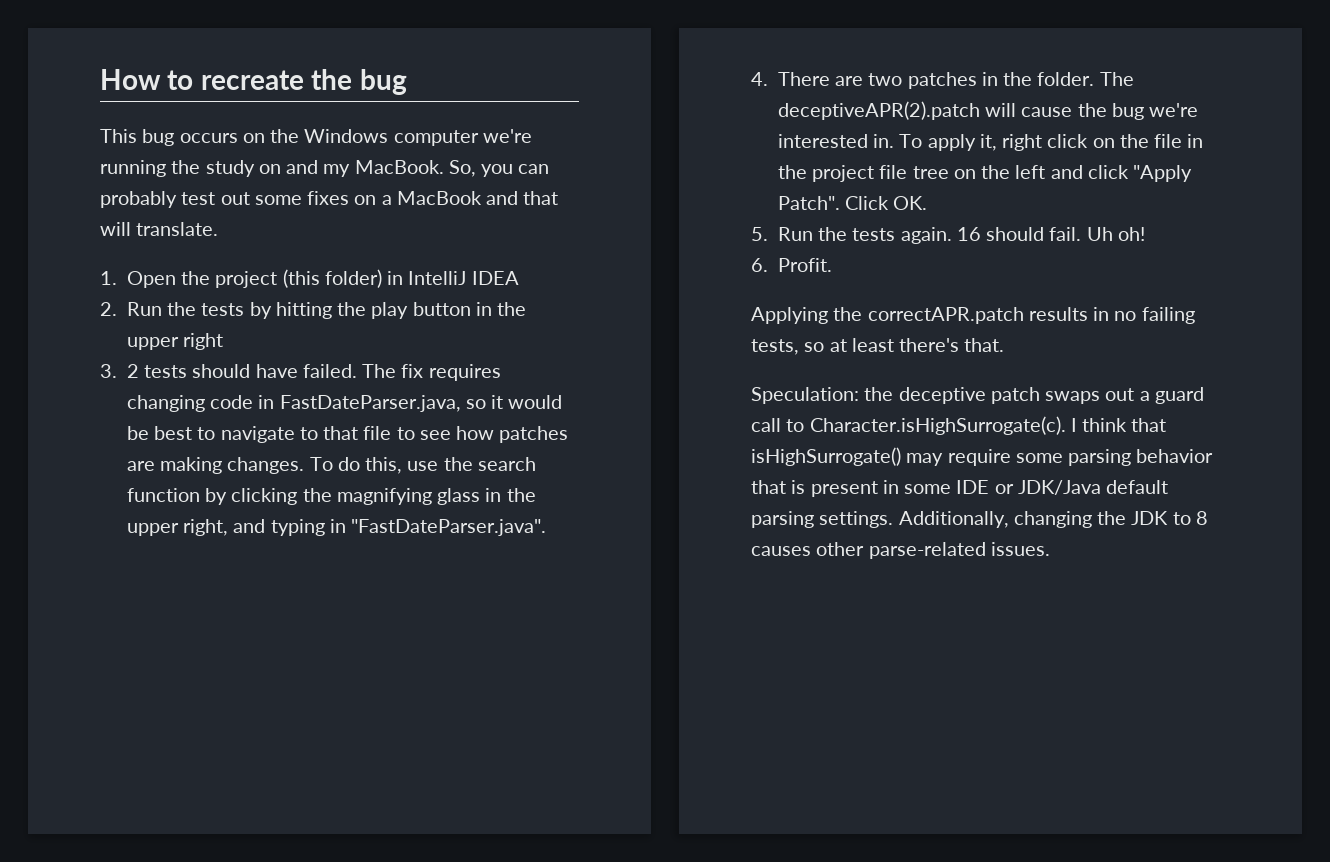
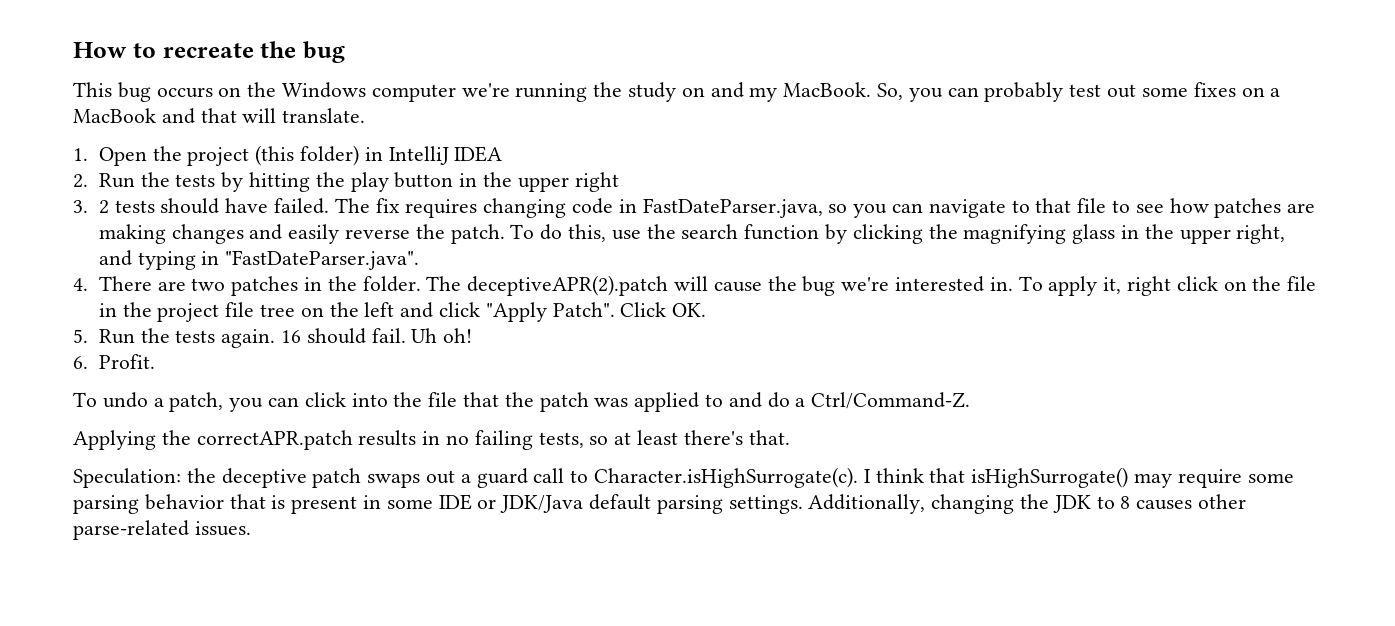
[491,395,563,409] [126,426,216,440] it would be best to -> [853,203,924,218] you can
[227,457,305,474] changes. -> [171,224,505,244] changes and easily reverse the patch.
(832, 265) none -> [73,392,971,412] // To undo a patch, you can click into the file that the patch was applied to and do a Ctrl/Command-Z.

